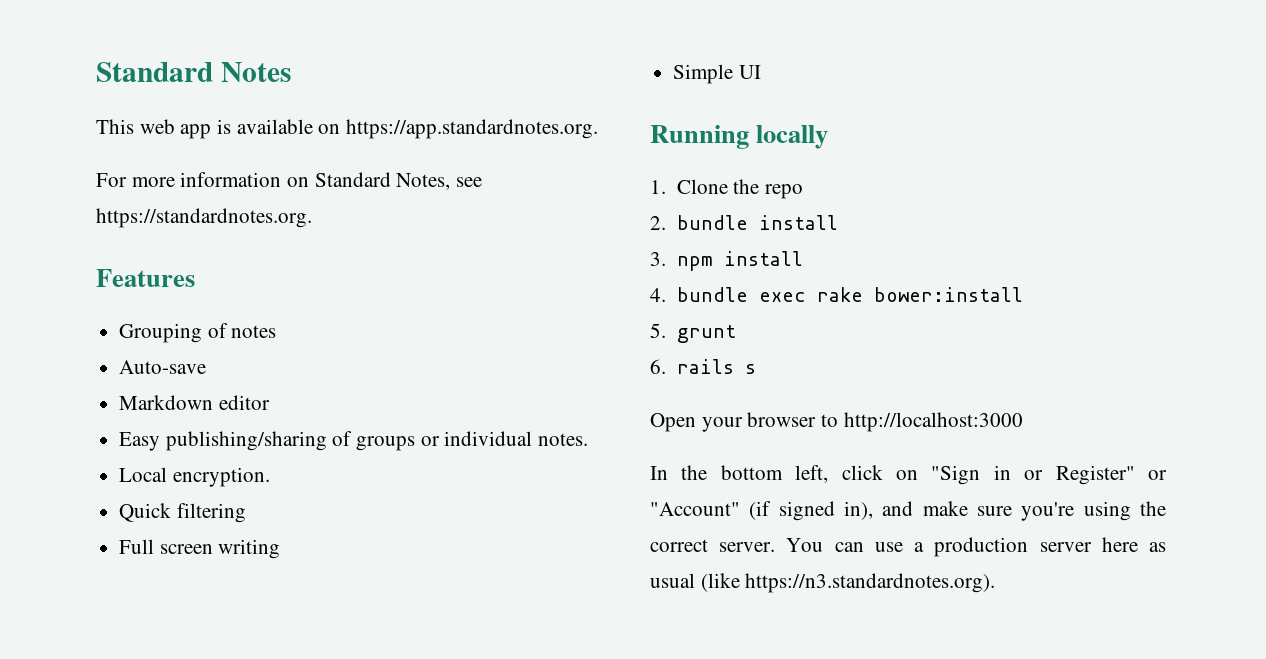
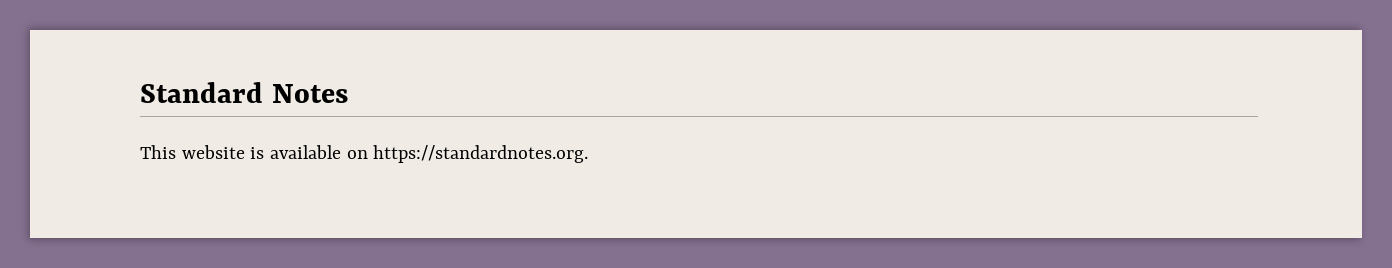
[139,119,212,139] web app -> [181,145,245,159] website
[346,119,599,139] [96,172,483,190] [96,208,312,228] [96,269,195,287] [119,323,277,343] [119,360,207,374] [119,395,270,410] [119,431,589,451] [119,467,270,487] [119,503,246,523] [119,539,281,559] [673,64,761,84] [650,125,829,149] [650,179,803,199] [650,215,838,230] [650,251,803,271] [650,287,1023,302] [650,323,736,343] [650,359,756,374] [650,412,1023,432] [650,465,1167,485] [650,501,1166,521] [650,537,1166,557] [650,573,996,593] https://app.standardnotes.org. // For more information on Standard Notes, see https://standardnotes.org. // Features // Grouping of notes // Auto-save // Markdown editor // Easy publishing/sharing of groups or individual notes. // Local encryption. // Quick filtering // Full screen writing // Simple UI // Running locally // 1. Clone the repo // 2. bundle install // 3. npm install // 4. bundle exec rake bower:install // 5. grunt // 6. rails s // Open your browser to http://localhost:3000 // In the bottom left, click on "Sign in or Register" or "Account" (if signed in), and make sure you're using the correct server. You can use a production server here as usual (like https://n3.standardnotes.org). -> [373,145,589,163] https://standardnotes.org.

